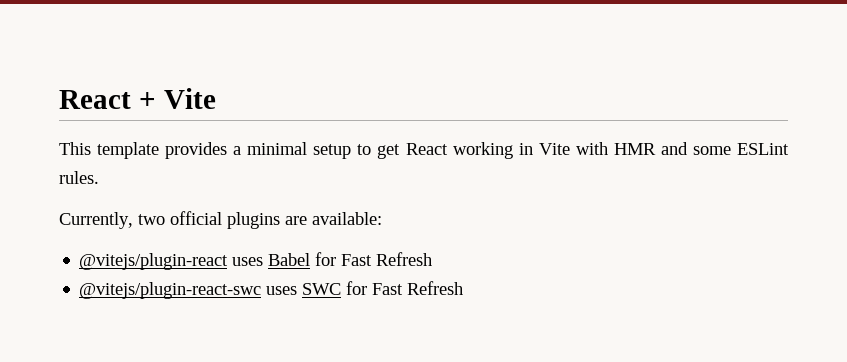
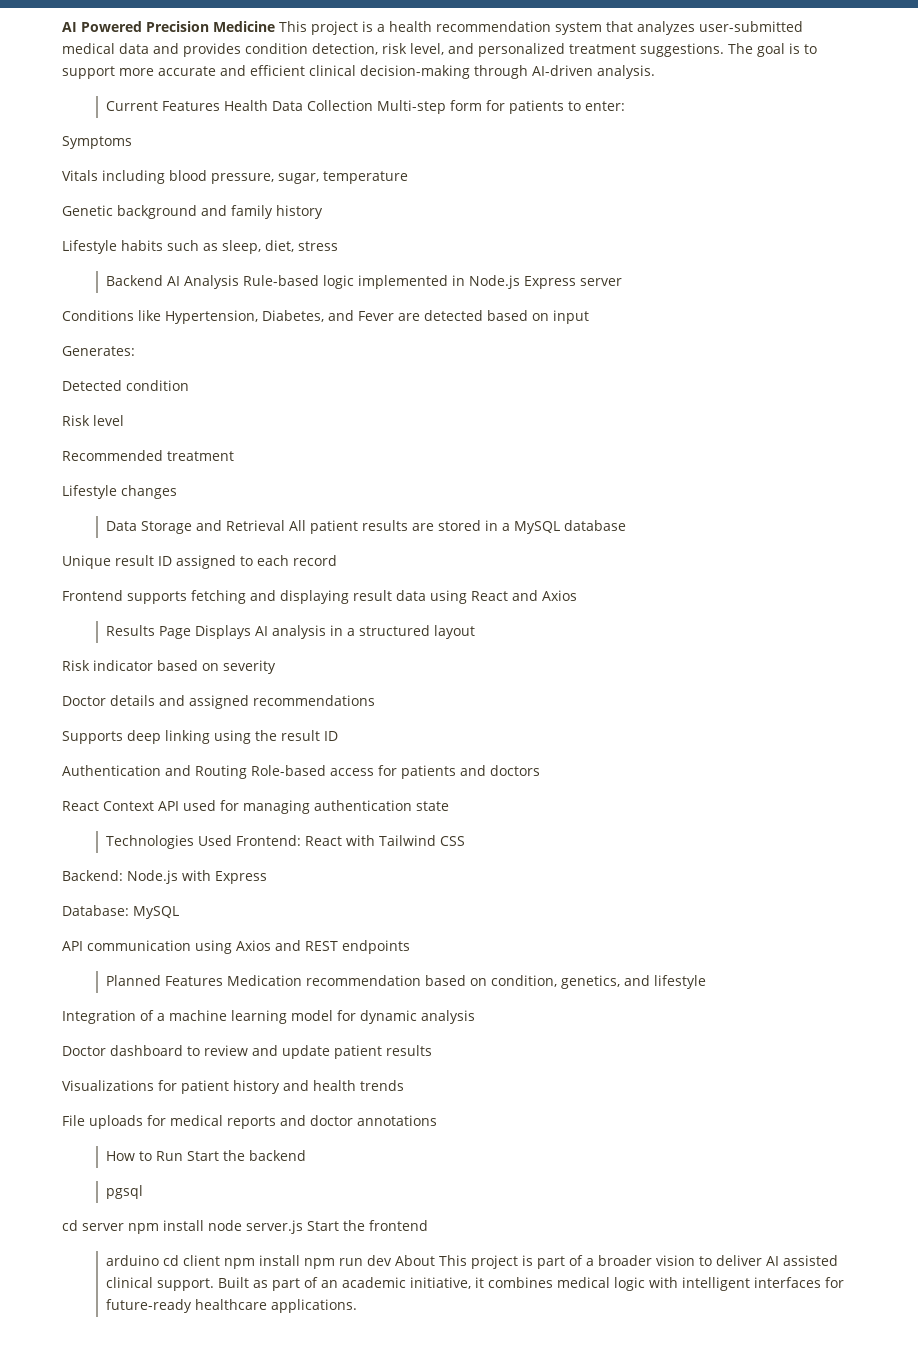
[59,88,216,109] [59,142,789,159] [59,171,99,184] [59,211,382,229] [79,252,433,270] [79,281,464,299] React + Vite // This template provides a minimal setup to get React working in Vite with HMR and some ESLint rules. // Currently, two official plugins are available: // @vitejs/plugin-react uses Babel for Fast Refresh // @vitejs/plugin-react-swc uses SWC for Fast Refresh -> [62,21,803,35] [62,43,817,57] [62,65,655,79] [105,100,625,114] [62,136,132,149] [62,170,408,184] [62,205,323,219] [62,240,338,254] [105,275,622,289] [62,310,589,324] [62,346,135,356] [62,380,189,391] [62,415,124,426] [62,450,234,461] [62,485,177,499] [105,520,626,534] [62,555,337,569] [62,590,577,604] [105,625,475,639] [62,660,276,674] [62,695,375,709] [62,730,338,744] [62,765,540,779] [62,800,449,814] [105,835,465,849] [62,870,267,884] [62,905,179,919] [62,940,410,954] [105,975,706,989] [62,1010,475,1024] [62,1045,432,1059] [62,1080,404,1094] [62,1115,437,1129] [105,1150,306,1161] [105,1185,143,1199] [62,1220,428,1234] [105,1255,838,1269] [105,1277,844,1291] [105,1299,357,1313] AI Powered Precision Medicine This project is a health recommendation system that analyzes user-submitted medical data and provides condition detection, risk level, and personalized treatment suggestions. The goal is to support more accurate and efficient clinical decision-making through AI-driven analysis. // Current Features Health Data Collection Multi-step form for patients to enter: // Symptoms // Vitals including blood pressure, sugar, temperature // Genetic background and family history // Lifestyle habits such as sleep, diet, stress // Backend AI Analysis Rule-based logic implemented in Node.js Express server // Conditions like Hypertension, Diabetes, and Fever are detected based on input // Generates: // Detected condition // Risk level // Recommended treatment // Lifestyle changes // Data Storage and Retrieval All patient results are stored in a MySQL database // Unique result ID assigned to each record // Frontend supports fetching and displaying result data using React and Axios // Results Page Displays AI analysis in a structured layout // Risk indicator based on severity // Doctor details and assigned recommendations // Supports deep linking using the result ID // Authentication and Routing Role-based access for patients and doctors // React Context API used for managing authentication state // Technologies Used Frontend: React with Tailwind CSS // Backend: Node.js with Express // Database: MySQL // API communication using Axios and REST endpoints // Planned Features Medication recommendation based on condition, genetics, and lifestyle // Integration of a machine learning model for dynamic analysis // Doctor dashboard to review and update patient results // Visualizations for patient history and health trends // File uploads for medical reports and doctor annotations // How to Run Start the backend // pgsql // cd server npm install node server.js Start the frontend // arduino cd client npm install npm run dev About This project is part of a broader vision to deliver AI assisted clinical support. Built as part of an academic initiative, it combines medical logic with intelligent interfaces for future-ready healthcare applications.

